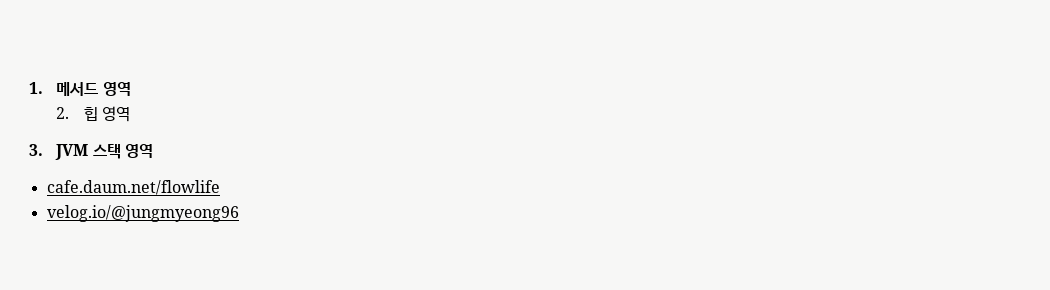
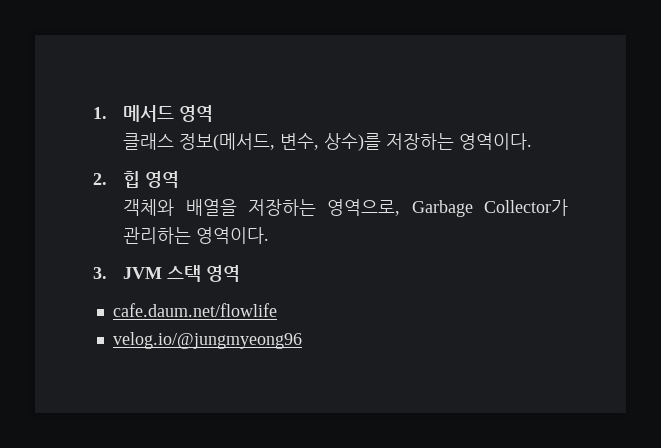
[56,106,130,122] 2. 힙 영역 -> [123,133,533,151] [93,171,180,188] [123,199,568,217] [123,227,270,244] 클래스 정보(메서드, 변수, 상수)를 저장하는 영역이다. // 2. 힙 영역 // 객체와 배열을 저장하는 영역으로, Garbage Collector가 관리하는 영역이다.

